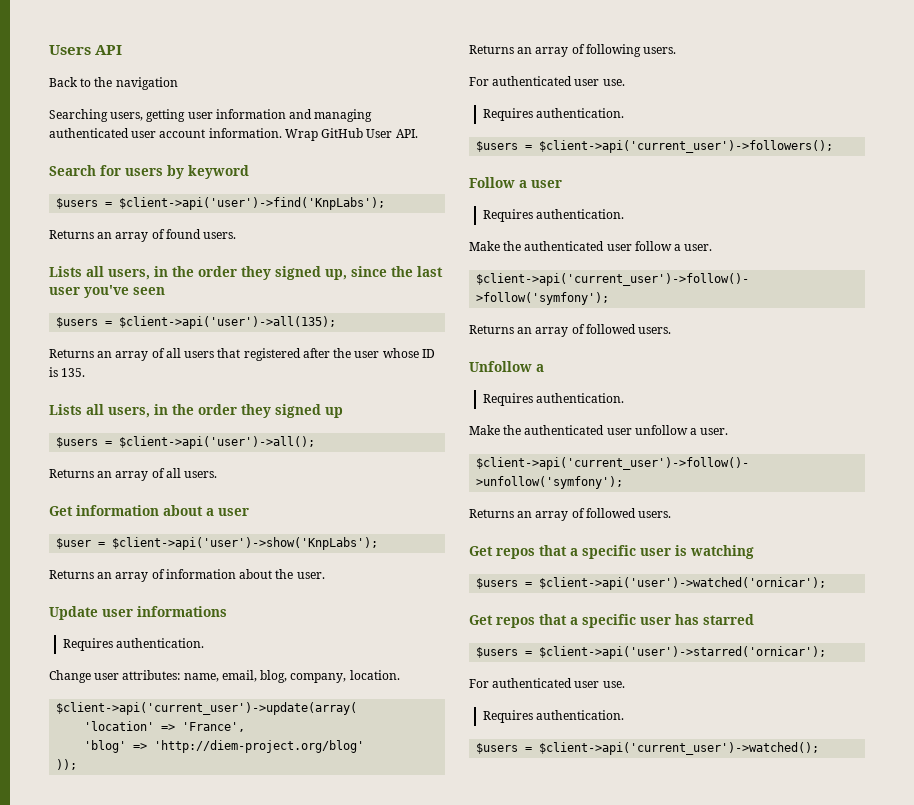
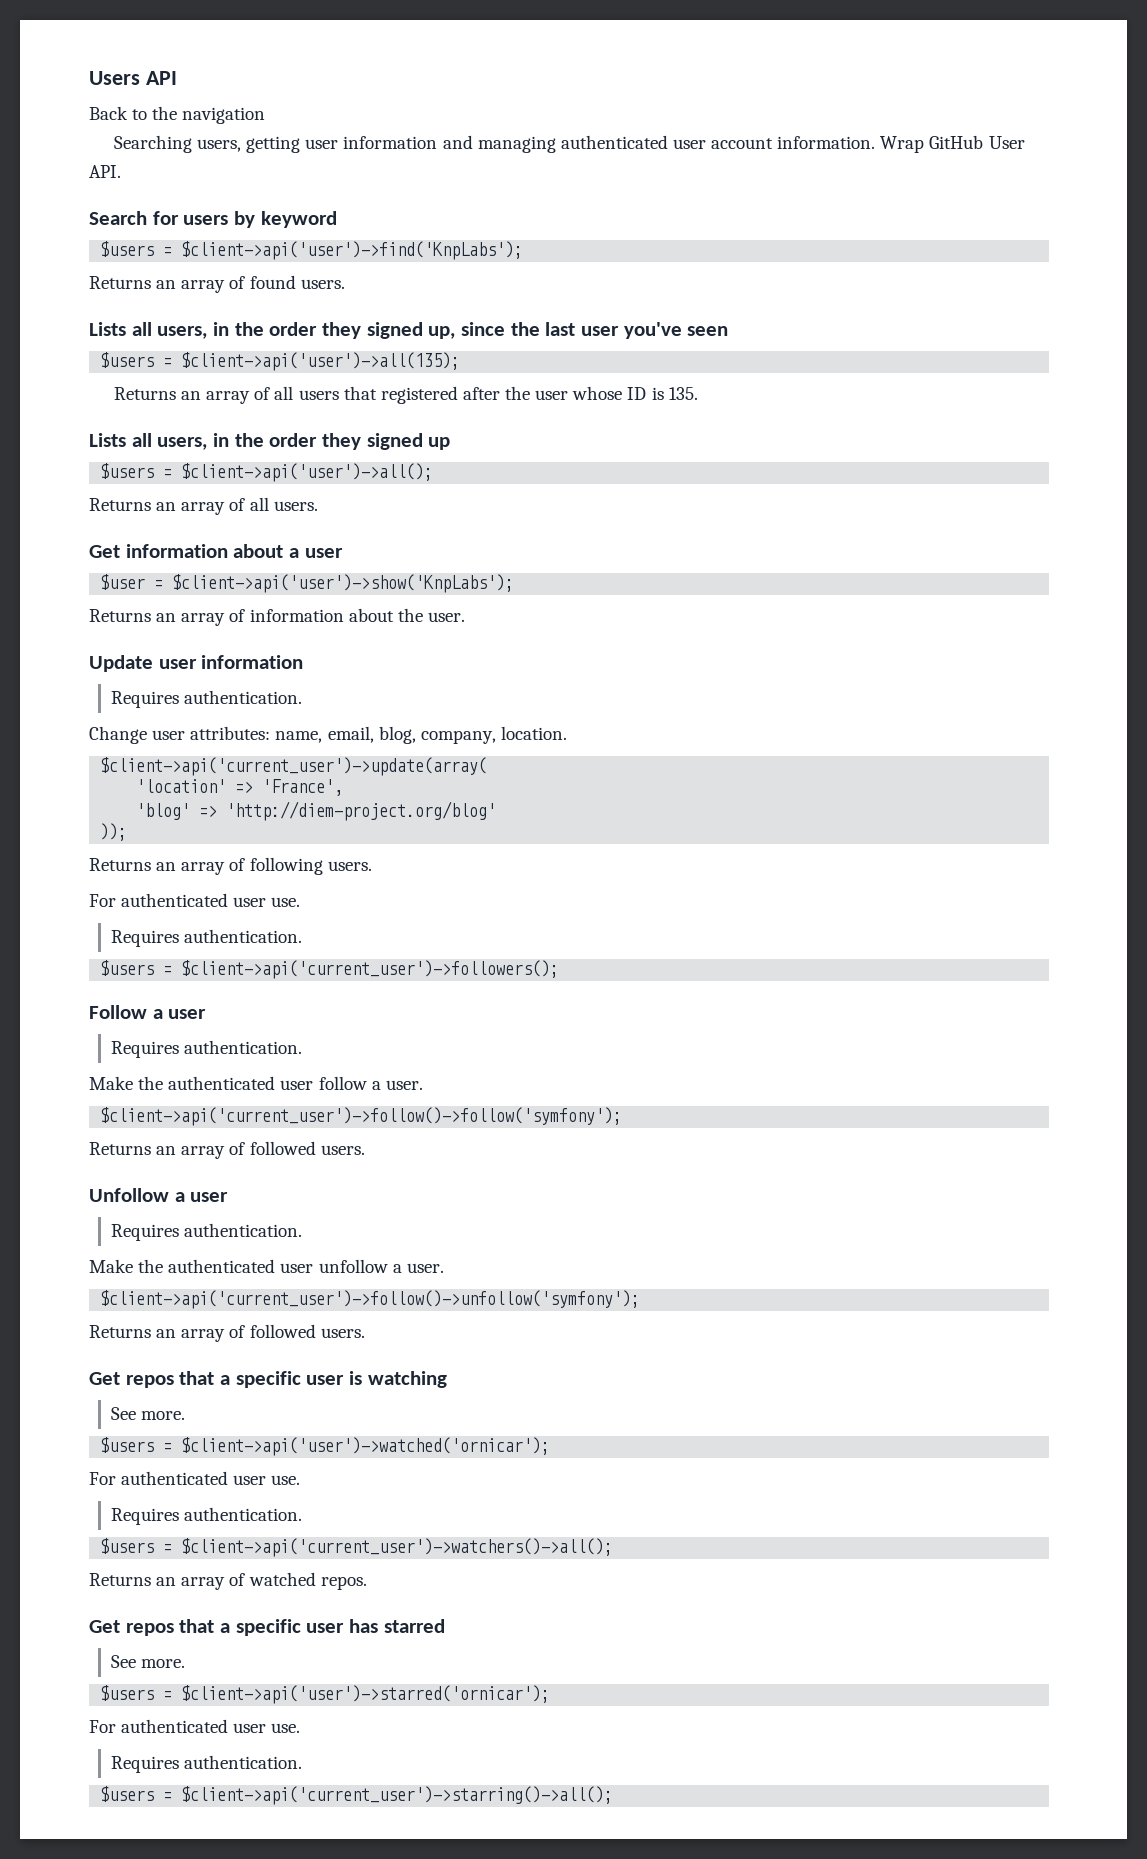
[137,606,227,617] informations -> [201,655,304,669] information
(544, 368) none -> [190,1192,229,1202] user
(754, 552) none -> [111,1407,186,1420] // See more.
(827, 583) none -> [89,1471,301,1485] [111,1507,303,1525] [100,1538,614,1557] [89,1572,367,1590] // For authenticated user use. // Requires authentication. // $users = $client->api('current_user')->watchers()->all(); // Returns an array of watched repos.
(754, 619) none -> [111,1655,186,1668] // See more.
[539,742,820,755] $client->api('current_user')->watched(); -> [181,1786,614,1805] $client->api('current_user')->starring()->all();

